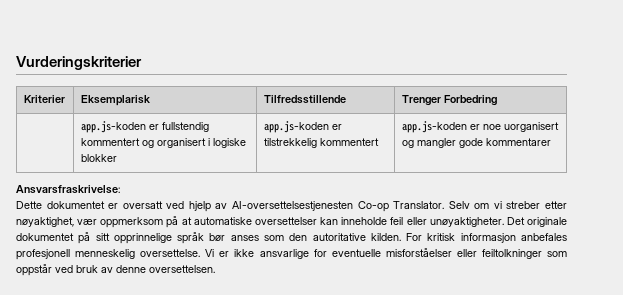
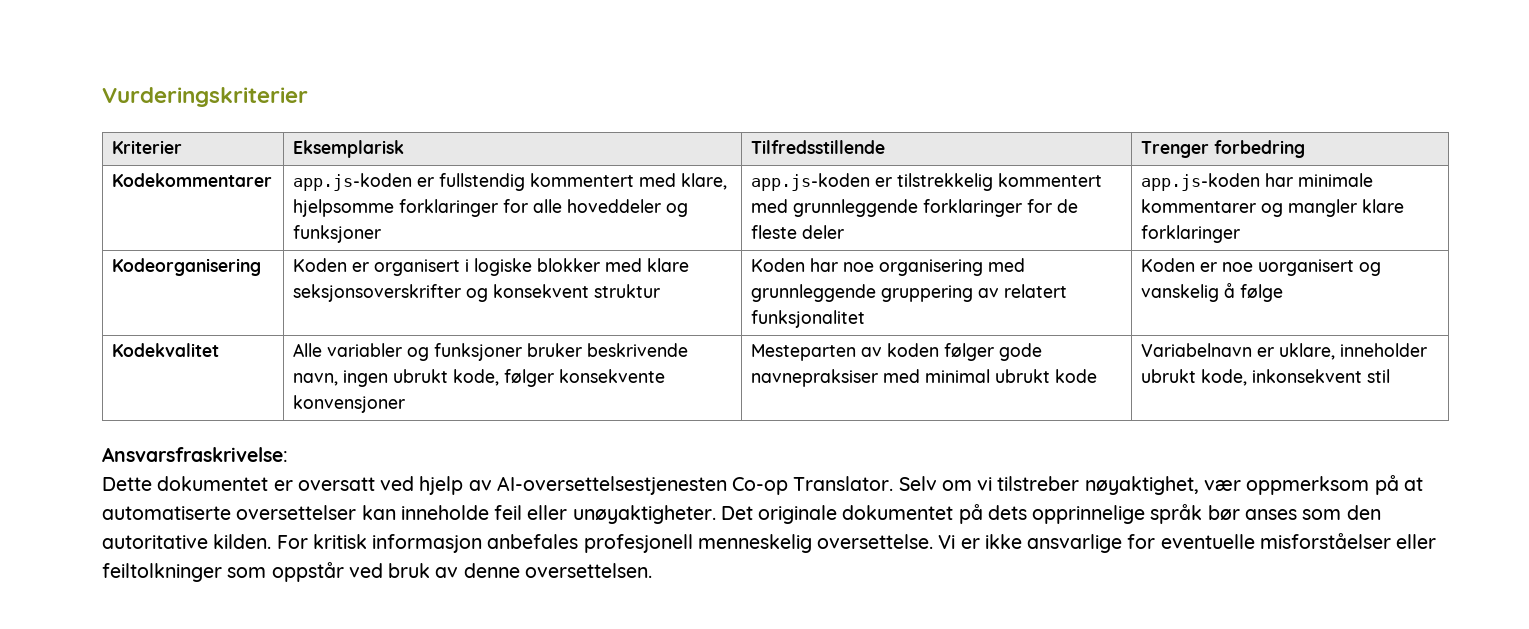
[443,95,497,106] Forbedring // -> [1214,140,1306,158] [112,173,273,187] forbedring // Kodekommentarer
[141,138,246,148] [80,154,117,162] [263,121,342,133] [263,138,379,148] [401,121,559,133] [401,138,551,148] og organisert i logiske blokker | app.js-koden er tilstrekkelig kommentert | app.js-koden er noe uorganisert og mangler gode kommentarer -> [639,173,728,190] [293,199,689,217] [293,225,382,243] [751,173,1103,191] [751,199,1079,217] [751,225,845,239] [1141,173,1374,191] [1141,199,1405,217] [1141,225,1241,243] [112,258,262,276] [293,258,690,276] [293,284,661,302] [751,258,1026,276] [751,284,1068,302] [751,310,866,328] [1141,258,1382,276] [1141,283,1284,302] [112,343,220,357] [293,343,689,361] [293,369,666,387] [293,395,406,413] [751,343,1043,361] [751,369,1098,387] [1141,343,1428,360] [1141,369,1391,386] med klare, hjelpsomme forklaringer for alle hoveddeler og funksjoner | app.js-koden er tilstrekkelig kommentert med grunnleggende forklaringer for de fleste deler | app.js-koden har minimale kommentarer og mangler klare forklaringer // Kodeorganisering | Koden er organisert i logiske blokker med klare seksjonsoverskrifter og konsekvent struktur | Koden har noe organisering med grunnleggende gruppering av relatert funksjonalitet | Koden er noe uorganisert og vanskelig å følge // Kodekvalitet | Alle variabler og funksjoner bruker beskrivende navn, ingen ubrukt kode, følger konsekvente konvensjoner | Mesteparten av koden følger gode navnepraksiser med minimal ubrukt kode | Variabelnavn er uklare, inneholder ubrukt kode, inkonsekvent stil
[506,201,567,209] streber etter -> [997,476,1080,491] tilstreber
[193,217,252,225] automatiske -> [102,506,231,520] automatiserte
[95,233,110,241] sitt -> [987,505,1027,520] dets

